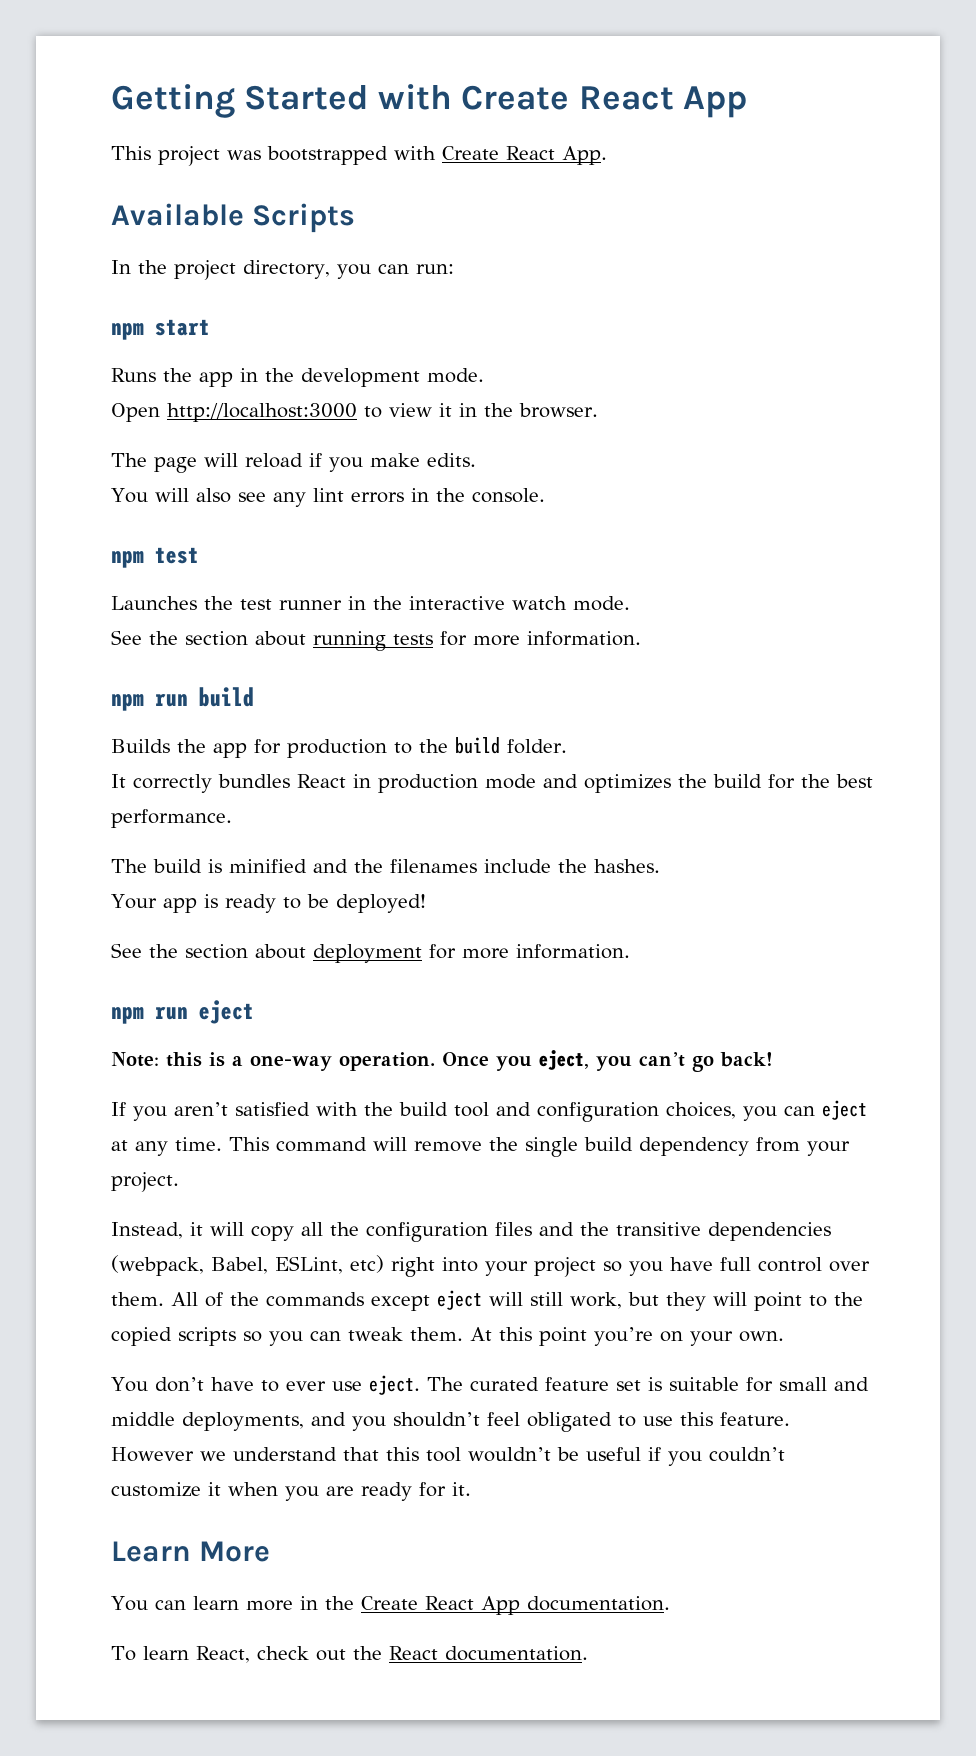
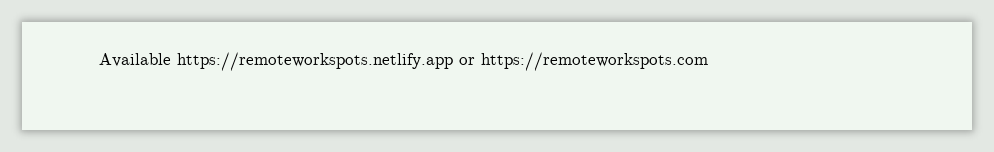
[111,84,748,118] [111,146,607,166] [111,203,356,233] [111,260,454,280] [111,319,210,340] [111,368,484,387] [111,403,598,422] [111,453,476,473] [111,488,545,507] [111,547,199,568] [111,596,630,611] [111,630,641,651] [111,687,254,711] [111,737,567,758] [111,774,873,793] [111,809,232,828] [111,859,660,873] [111,894,426,913] [111,943,630,963] [111,1000,254,1024] [111,1050,773,1072] [111,1100,867,1122] [111,1137,850,1157] [111,1172,179,1192] [111,1222,831,1242] [111,1255,870,1277] [111,1290,863,1311] [111,1327,784,1346] [111,1375,869,1395] [111,1412,790,1432] [111,1447,785,1466] [111,1482,471,1501] [111,1541,271,1562] [111,1596,670,1615] [111,1646,588,1663] Getting Started with Create React App // This project was bootstrapped with Create React App. // Available Scripts // In the project directory, you can run: // npm start // Runs the app in the development mode. // Open http://localhost:3000 to view it in the browser. // The page will reload if you make edits. // You will also see any lint errors in the console. // npm test // Launches the test runner in the interactive watch mode. // See the section about running tests for more information. // npm run build // Builds the app for production to the build folder. // It correctly bundles React in production mode and optimizes the build for the best performance. // The build is minified and the filenames include the hashes. // Your app is ready to be deployed! // See the section about deployment for more information. // npm run eject // Note: this is a one-way operation. Once you eject, you can’t go back! // If you aren’t satisfied with the build tool and configuration choices, you can eject at any time. This command will remove the single build dependency from your project. // Instead, it will copy all the configuration files and the transitive dependencies (webpack, Babel, ESLint, etc) right into your project so you have full control over them. All of the commands except eject will still work, but they will point to the copied scripts so you can tweak them. At this point you’re on your own. // You don’t have to ever use eject. The curated feature set is suitable for small and middle deployments, and you shouldn’t feel obligated to use this feature. However we understand that this tool wouldn’t be useful if you couldn’t customize it when you are ready for it. // Learn More // You can learn more in the Create React App documentation. // To learn React, check out the React documentation. -> [99,52,708,71] Available https://remoteworkspots.netlify.app or https://remoteworkspots.com

